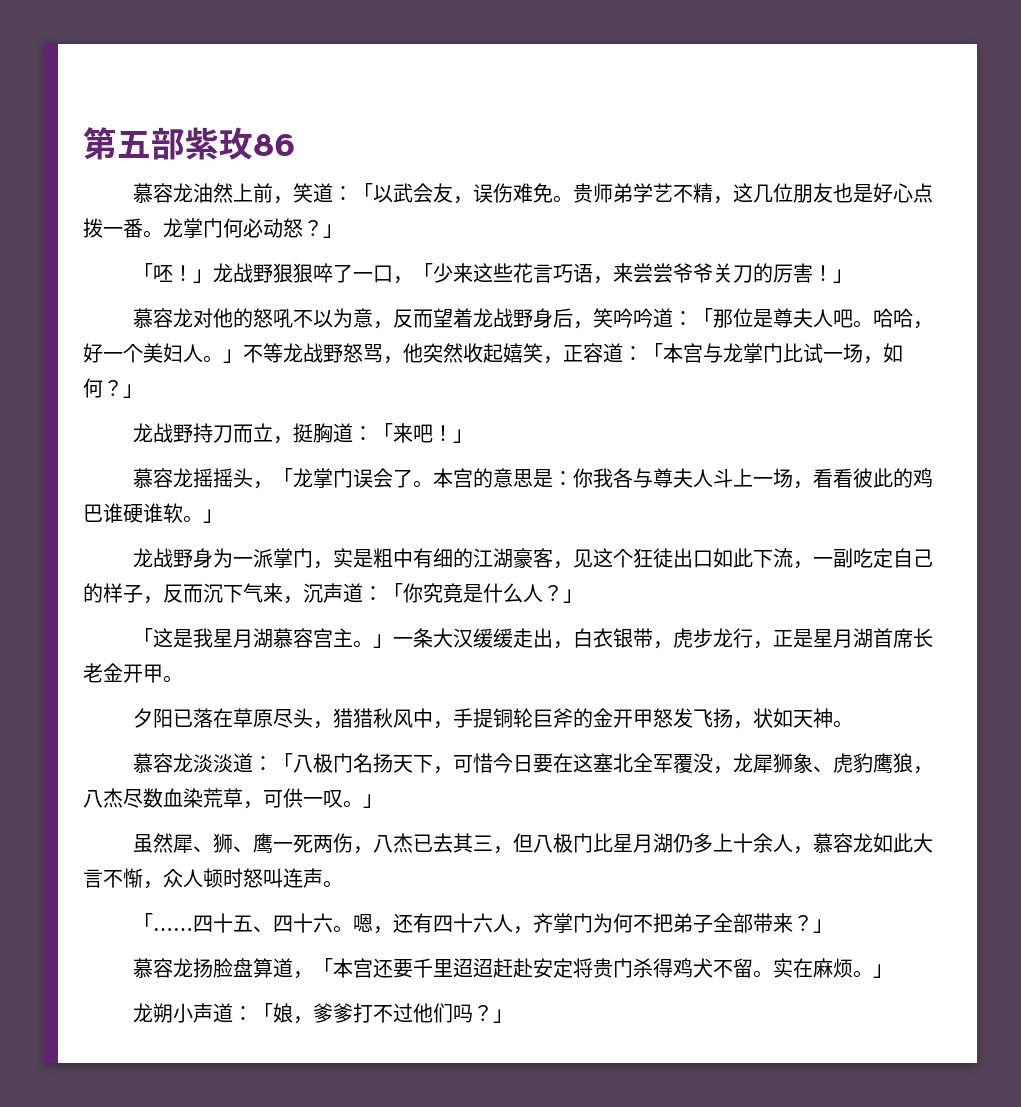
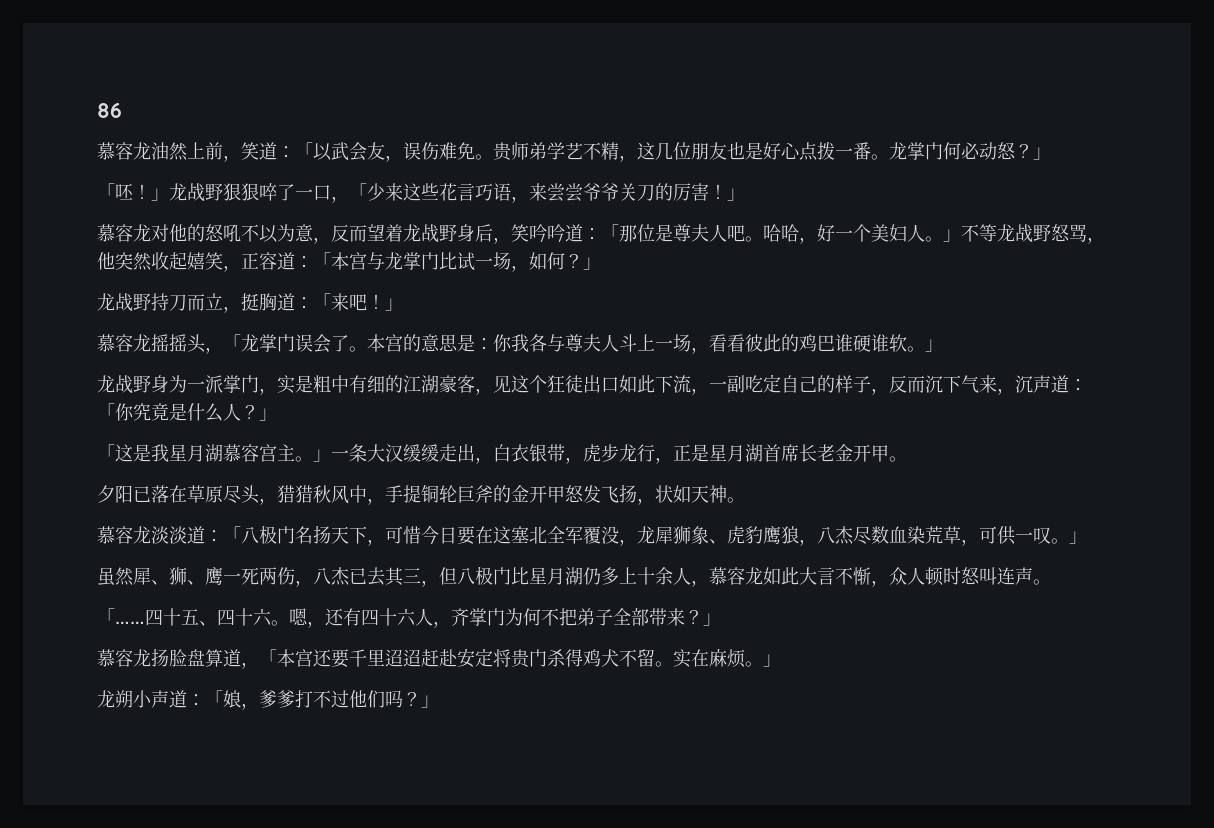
[83,127,253,160] 第五部紫玫 -> (97, 110) none

